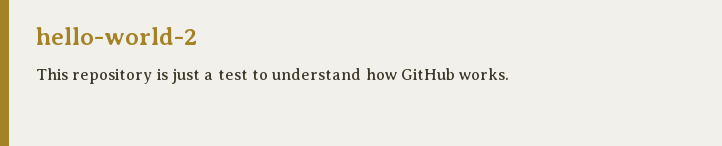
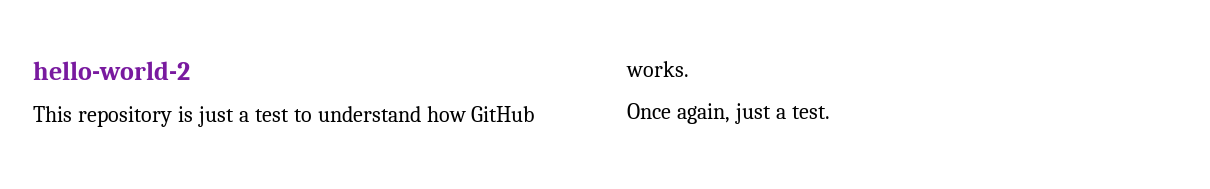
(510, 74) none -> [627,103,830,124] // Once again, just a test.

